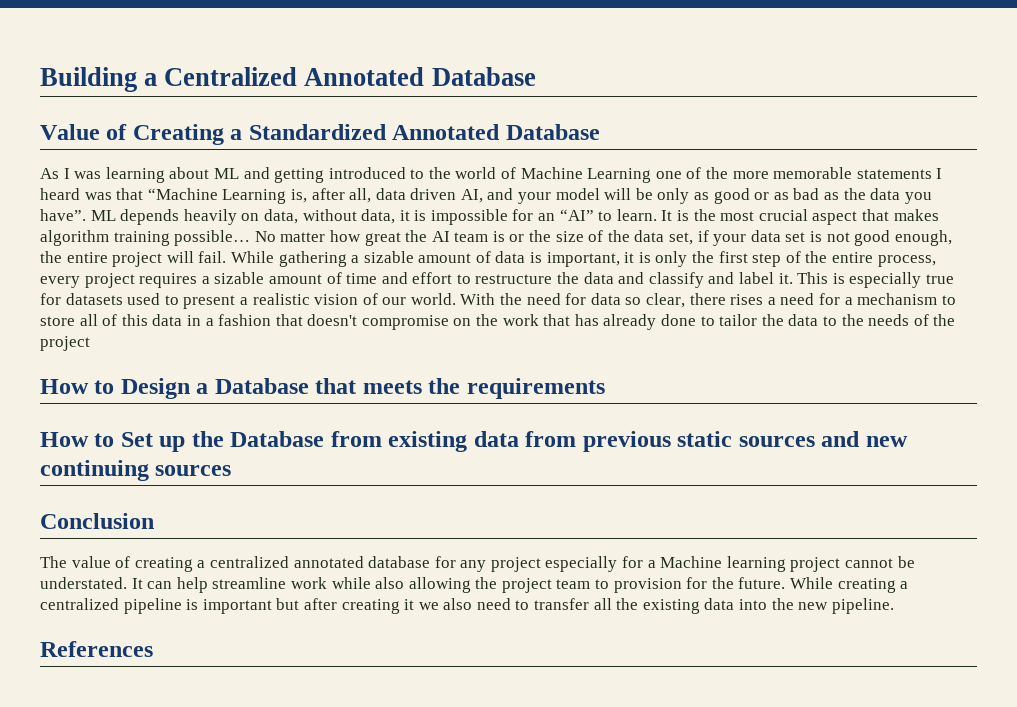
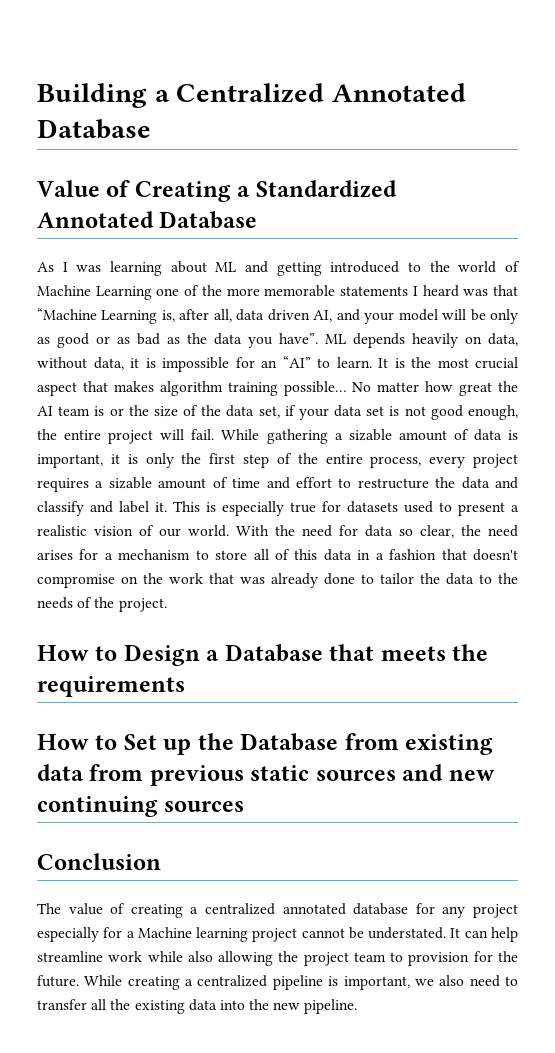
[689,293,815,305] there rises a need -> [461,525,518,537] [37,550,73,560] the need arises
[574,314,599,326] has -> [240,577,265,584] was
[40,336,90,351] project -> [118,598,167,612] project.
[202,598,415,614] important but after creating it -> [343,976,410,990] important,
[40,641,153,657] // References -> (358, 1006) none

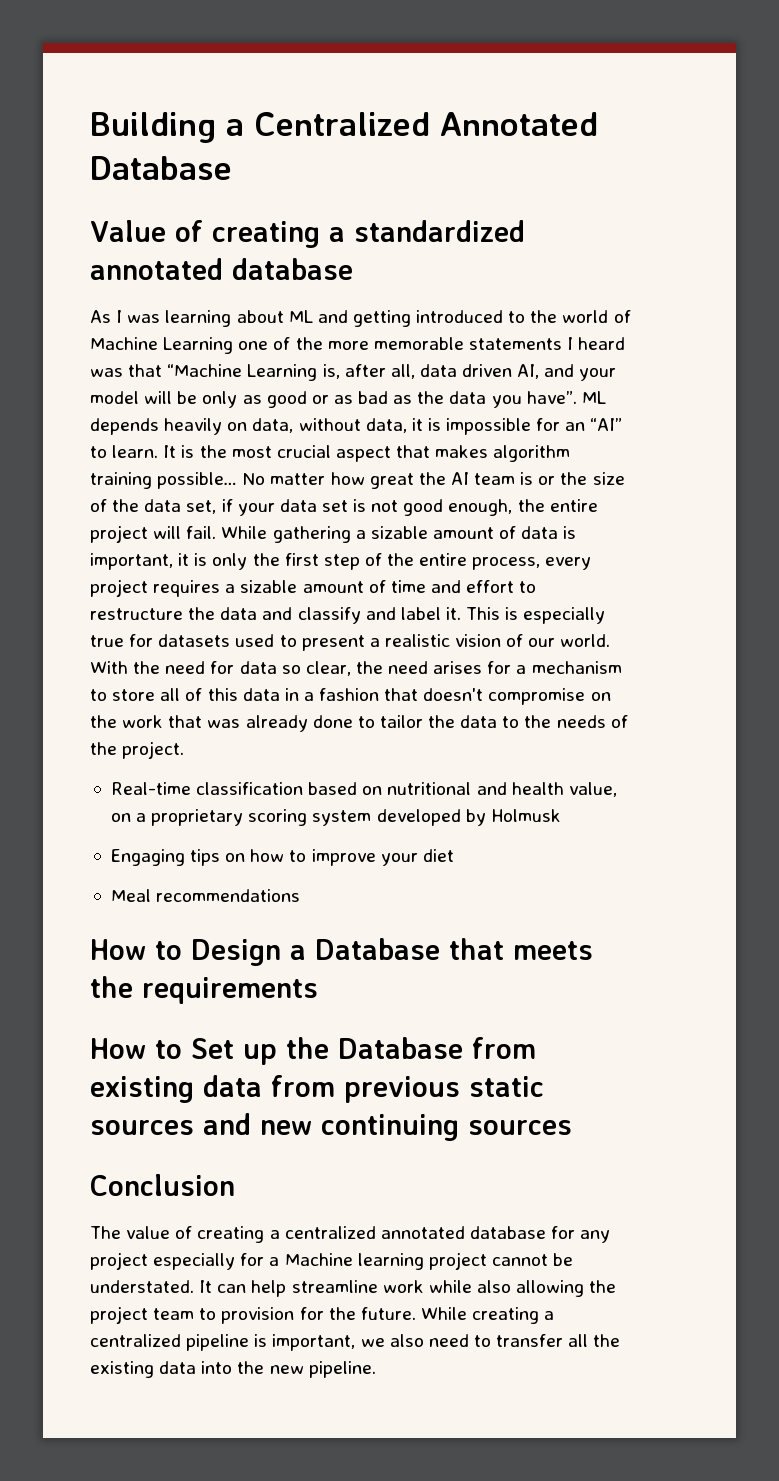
[134,180,397,202] [37,211,258,229] Creating a Standardized Annotated Database -> [211,220,525,248] [90,258,353,280] creating a standardized annotated database
(167, 605) none -> [110,782,617,797] [110,809,561,826] [110,849,454,866] [110,889,301,902] // Real-time classification based on nutritional and health value, on a proprietary scoring system developed by Holmusk // Engaging tips on how to improve your diet // Meal recommendations

